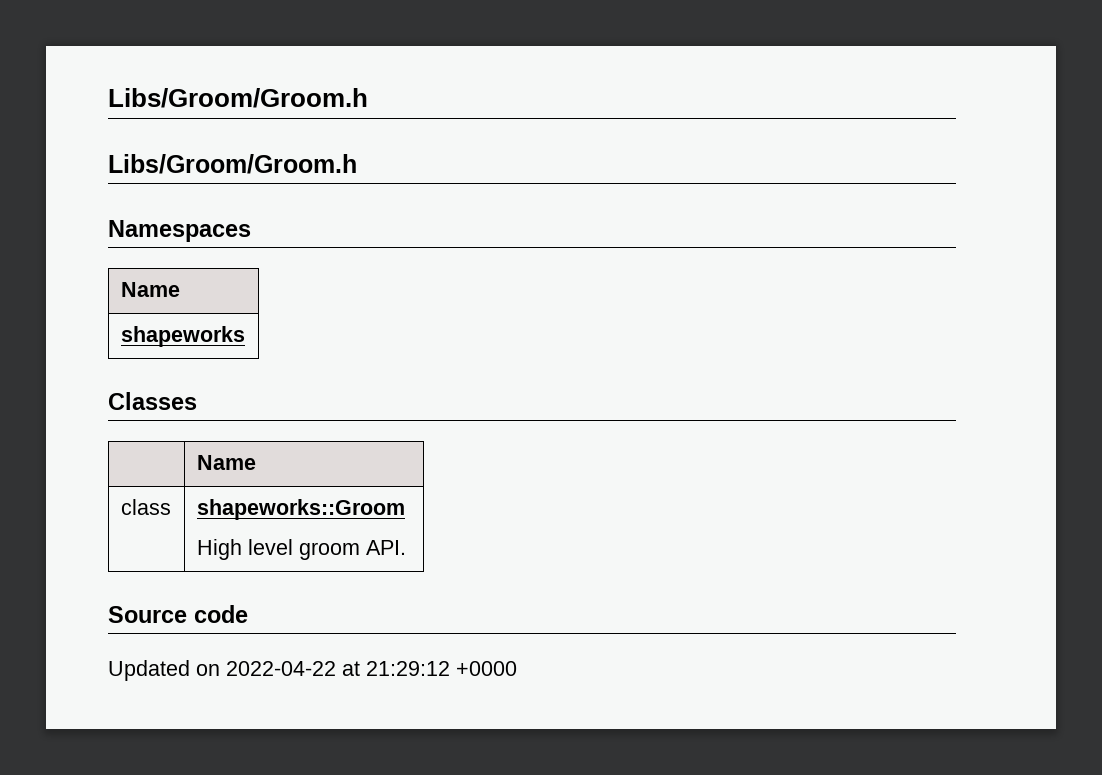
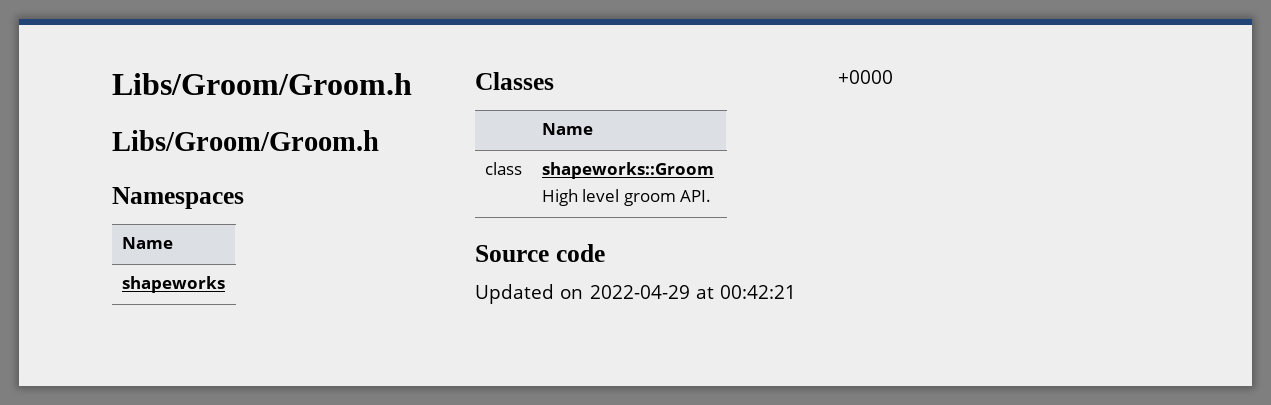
[226,661,450,676] 2022-04-22 at 21:29:12 -> [589,285,796,299] 2022-04-29 at 00:42:21

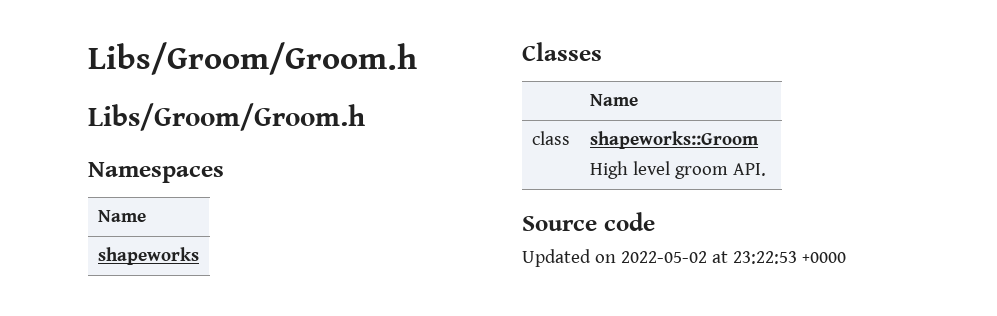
[589,285,796,299] 2022-04-29 at 00:42:21 -> [620,251,797,264] 2022-05-02 at 23:22:53

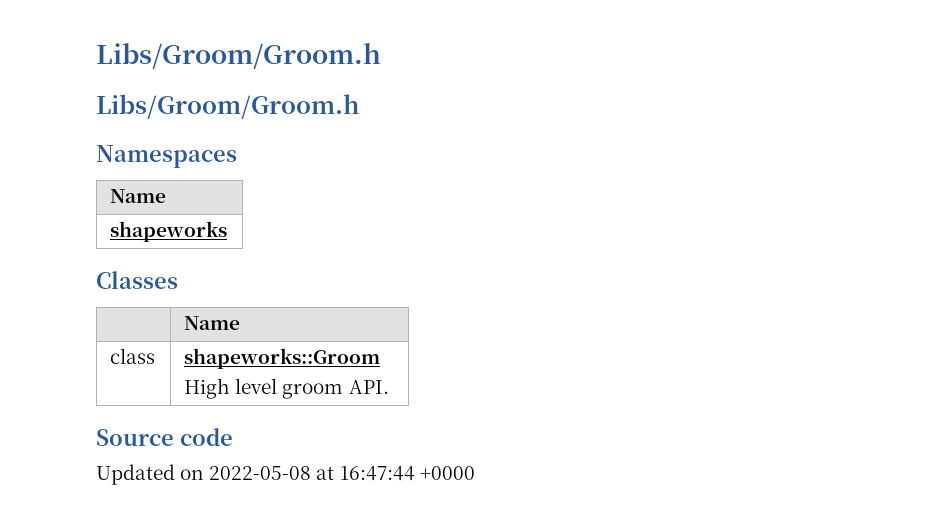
[620,251,797,264] 2022-05-02 at 23:22:53 -> [209,466,415,481] 2022-05-08 at 16:47:44

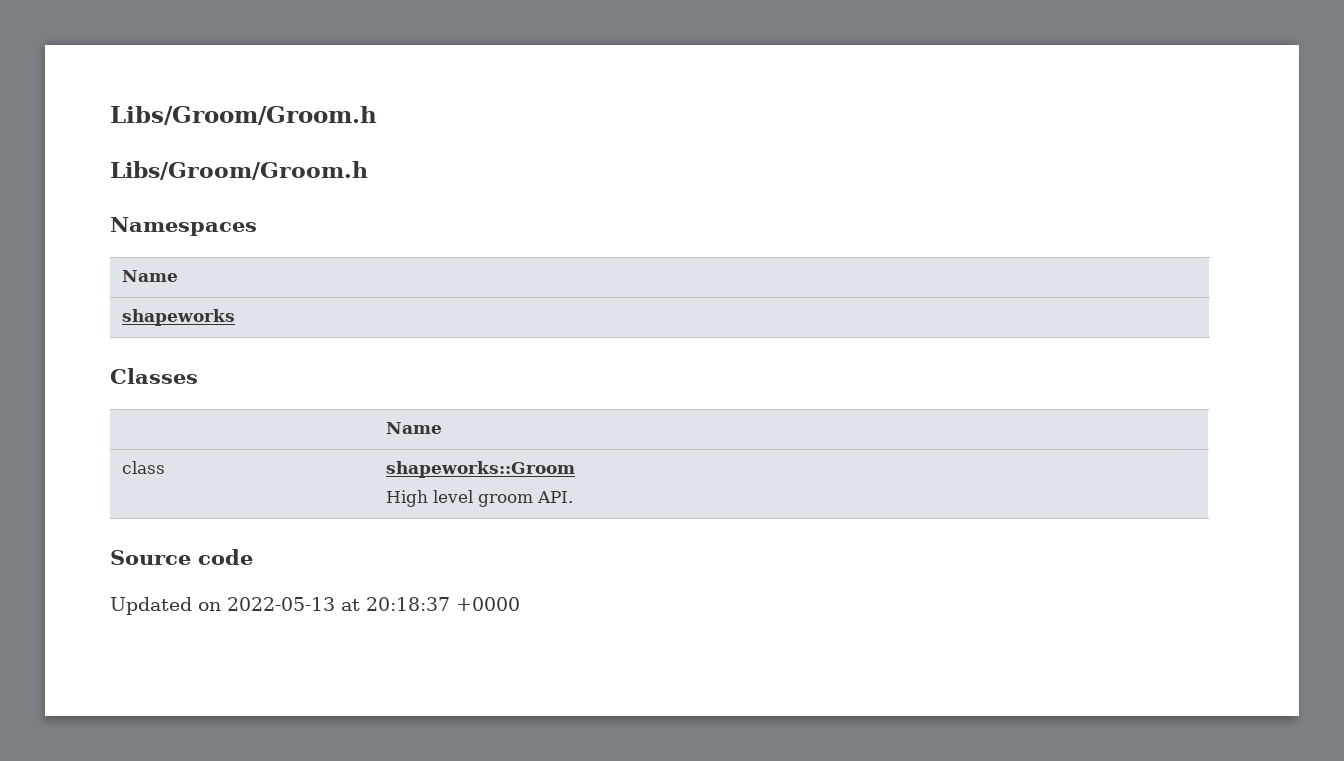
[209,466,415,481] 2022-05-08 at 16:47:44 -> [227,597,450,611] 2022-05-13 at 20:18:37

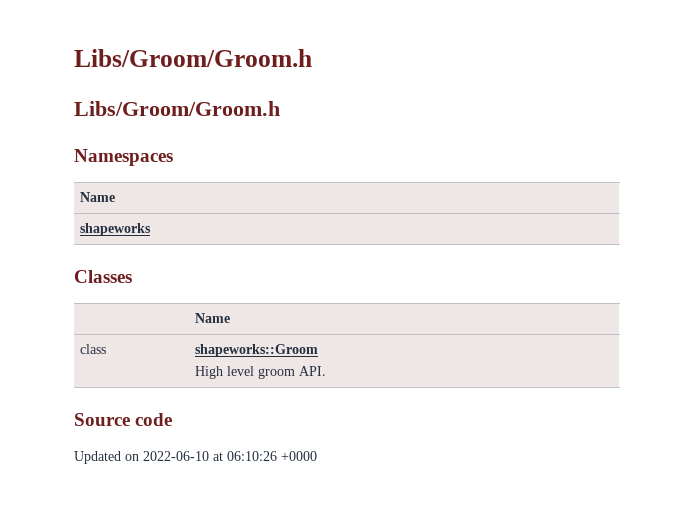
[227,597,450,611] 2022-05-13 at 20:18:37 -> [143,451,277,461] 2022-06-10 at 06:10:26

